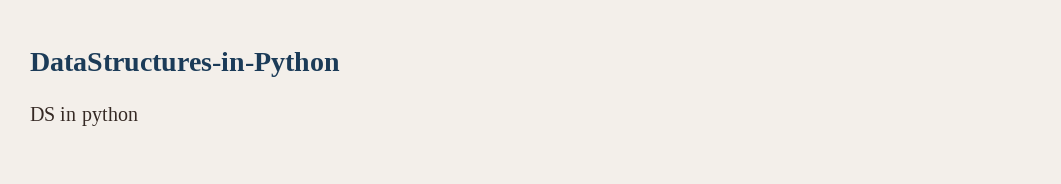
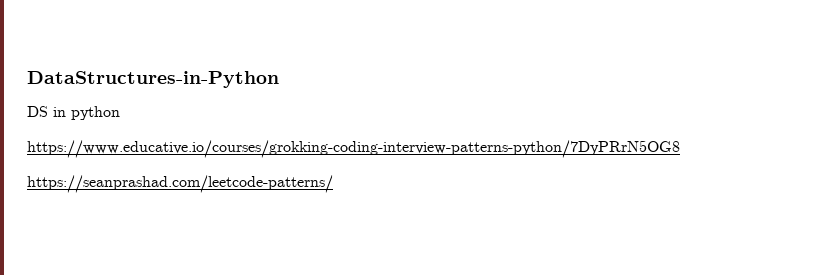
(138, 116) none -> [27,140,680,158] [27,175,333,193] // https://www.educative.io/courses/grokking-coding-interview-patterns-python/7DyPRrN5OG8 // https://seanprashad.com/leetcode-patterns/

